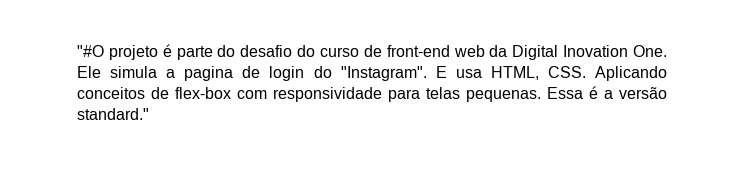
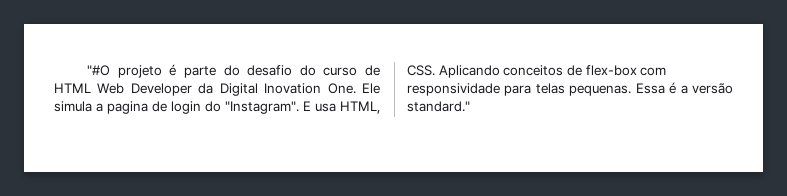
[386,45,485,57] front-end web -> [54,83,192,96] HTML Web Developer

